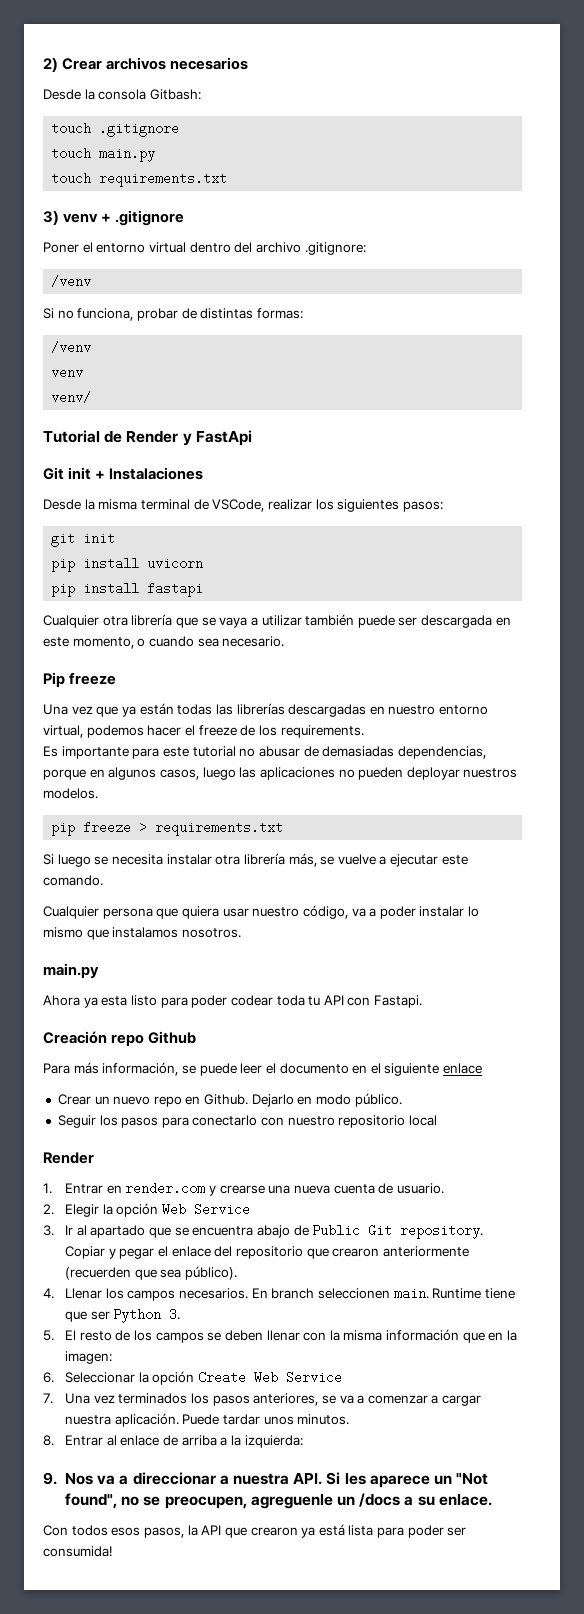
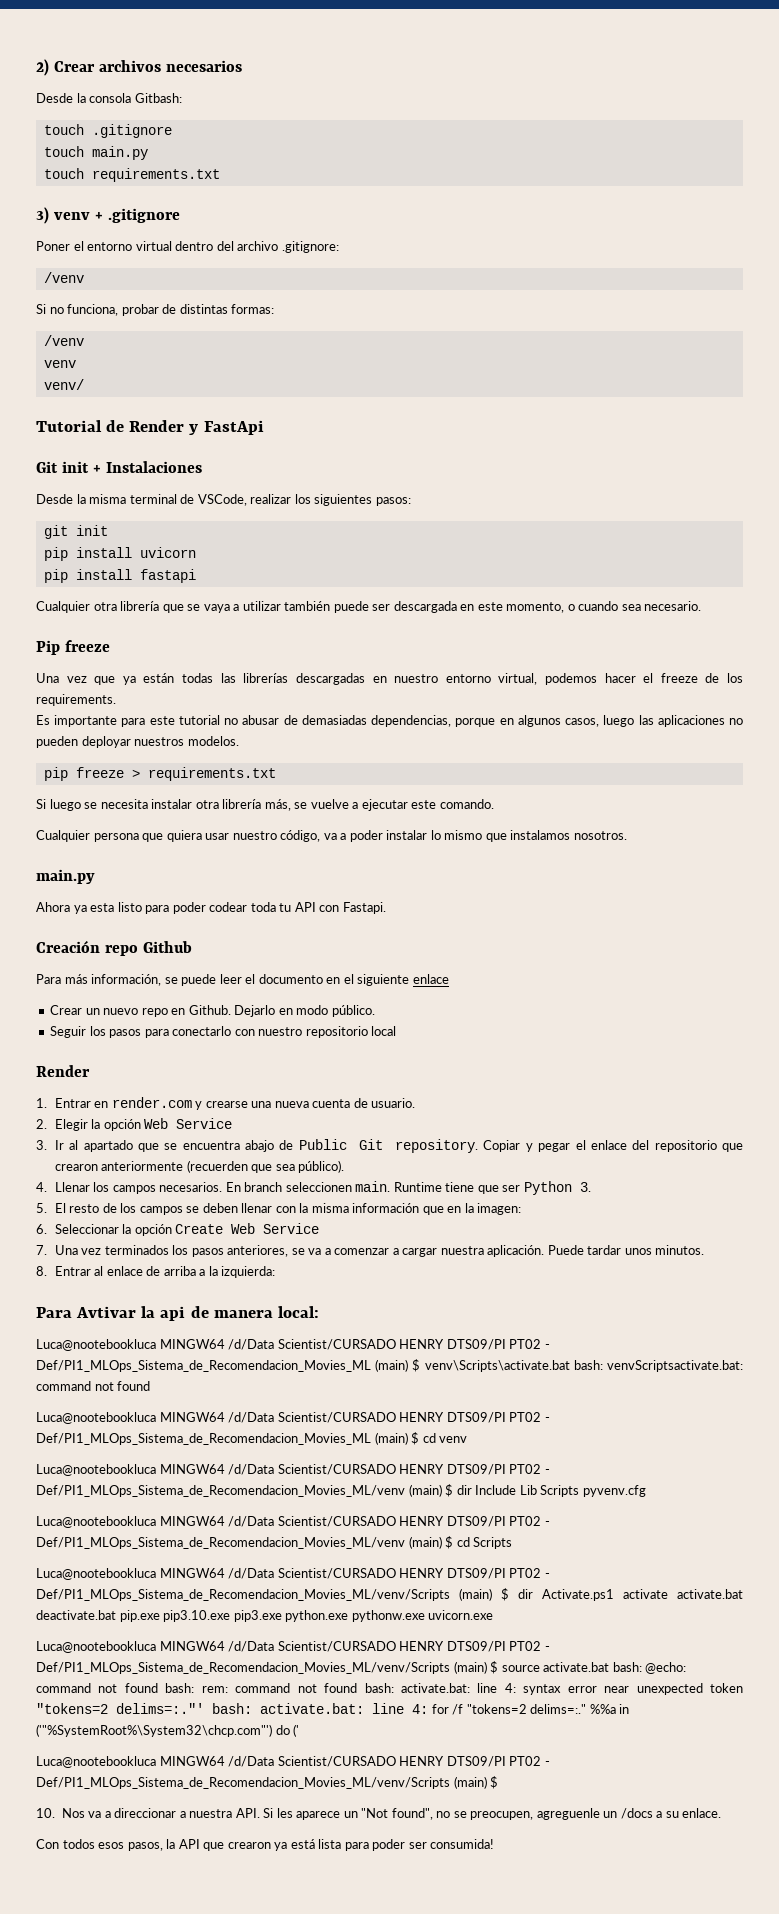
[43,1472,57,1485] 9. -> [36,1306,319,1321] [36,1339,550,1351] [36,1359,743,1372] [36,1381,151,1391] [36,1412,550,1424] [36,1432,468,1445] [36,1464,550,1476] [36,1484,646,1497] [36,1516,550,1528] [36,1536,513,1549] [36,1568,550,1580] [36,1588,743,1601] [36,1610,494,1622] [36,1641,550,1653] [36,1661,687,1674] [36,1683,743,1695] [36,1703,630,1715] [36,1724,300,1737] [36,1756,550,1768] [36,1776,499,1789] [36,1808,55,1818] Para Avtivar la api de manera local: // Luca@nootebookluca MINGW64 /d/Data Scientist/CURSADO HENRY DTS09/PI PT02 - Def/PI1_MLOps_Sistema_de_Recomendacion_Movies_ML (main) $ venv\Scripts\activate.bat bash: venvScriptsactivate.bat: command not found // Luca@nootebookluca MINGW64 /d/Data Scientist/CURSADO HENRY DTS09/PI PT02 - Def/PI1_MLOps_Sistema_de_Recomendacion_Movies_ML (main) $ cd venv // Luca@nootebookluca MINGW64 /d/Data Scientist/CURSADO HENRY DTS09/PI PT02 - Def/PI1_MLOps_Sistema_de_Recomendacion_Movies_ML/venv (main) $ dir Include Lib Scripts pyvenv.cfg // Luca@nootebookluca MINGW64 /d/Data Scientist/CURSADO HENRY DTS09/PI PT02 - Def/PI1_MLOps_Sistema_de_Recomendacion_Movies_ML/venv (main) $ cd Scripts // Luca@nootebookluca MINGW64 /d/Data Scientist/CURSADO HENRY DTS09/PI PT02 - Def/PI1_MLOps_Sistema_de_Recomendacion_Movies_ML/venv/Scripts (main) $ dir Activate.ps1 activate activate.bat deactivate.bat pip.exe pip3.10.exe pip3.exe python.exe pythonw.exe uvicorn.exe // Luca@nootebookluca MINGW64 /d/Data Scientist/CURSADO HENRY DTS09/PI PT02 - Def/PI1_MLOps_Sistema_de_Recomendacion_Movies_ML/venv/Scripts (main) $ source activate.bat bash: @echo: command not found bash: rem: command not found bash: activate.bat: line 4: syntax error near unexpected token "tokens=2 delims=:."' bash: activate.bat: line 4: for /f "tokens=2 delims=:." %%a in ('"%SystemRoot%\System32\chcp.com"') do (' // Luca@nootebookluca MINGW64 /d/Data Scientist/CURSADO HENRY DTS09/PI PT02 - Def/PI1_MLOps_Sistema_de_Recomendacion_Movies_ML/venv/Scripts (main) $ // 10.

